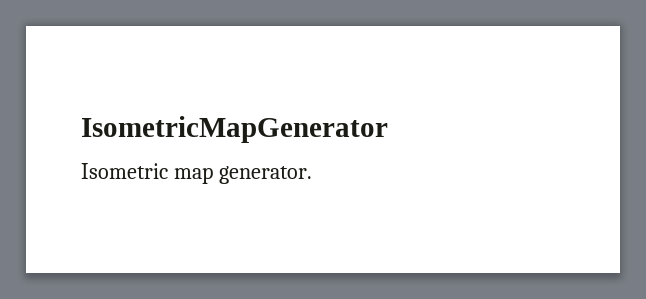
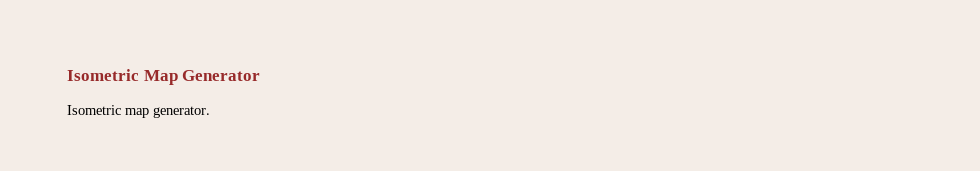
[81,116,388,143] IsometricMapGenerator -> [67,69,261,85] Isometric Map Generator

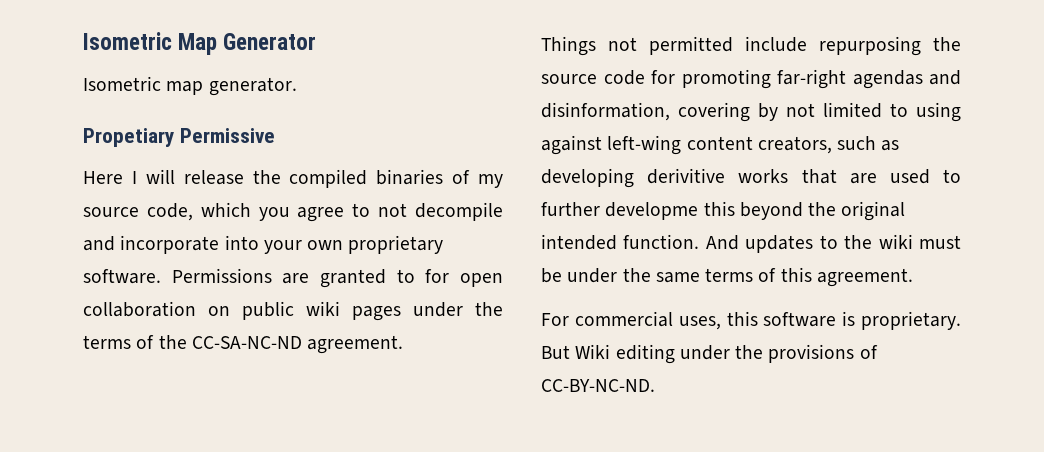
(210, 112) none -> [83,128,275,147] [83,169,503,188] [83,202,503,222] [83,235,444,254] [83,268,504,288] [83,301,503,321] [83,335,404,354] [541,36,961,56] [541,69,961,89] [541,102,961,122] [541,135,900,155] [541,168,961,188] [541,201,906,221] [541,234,961,253] [541,267,913,287] [541,311,961,330] [541,344,878,364] [541,379,655,392] // Propetiary Permissive // Here I will release the compiled binaries of my source code, which you agree to not decompile and incorporate into your own proprietary software. Permissions are granted to for open collaboration on public wiki pages under the terms of the CC-SA-NC-ND agreement. // Things not permitted include repurposing the source code for promoting far-right agendas and disinformation, covering by not limited to using against left-wing content creators, such as developing derivitive works that are used to further developme this beyond the original intended function. And updates to the wiki must be under the same terms of this agreement. // For commercial uses, this software is proprietary. But Wiki editing under the provisions of CC-BY-NC-ND.

